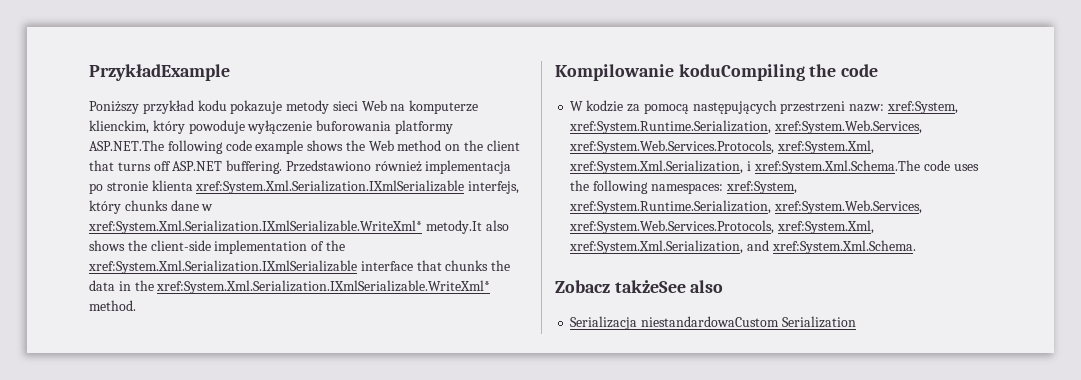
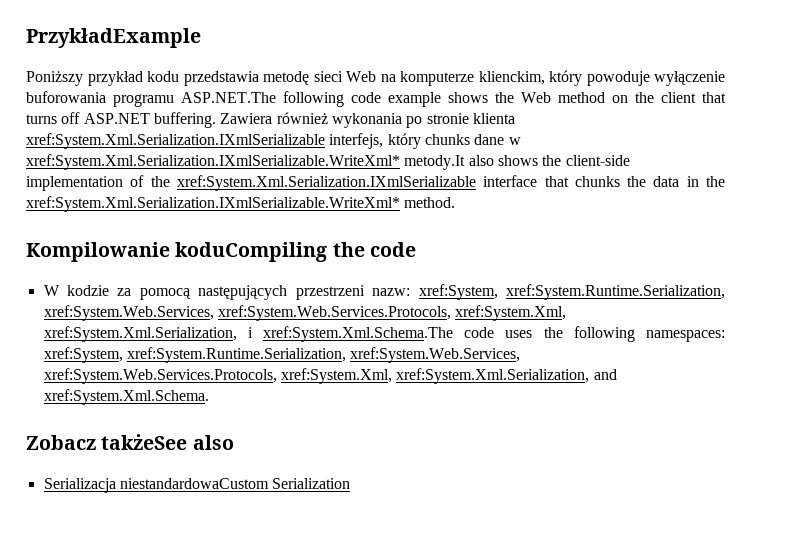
[230,100,330,114] pokazuje metody -> [183,71,309,86] przedstawia metodę
[394,120,453,134] platformy -> [113,94,174,107] programu
[285,160,512,174] Przedstawiono również implementacja -> [220,112,402,128] Zawiera również wykonania

